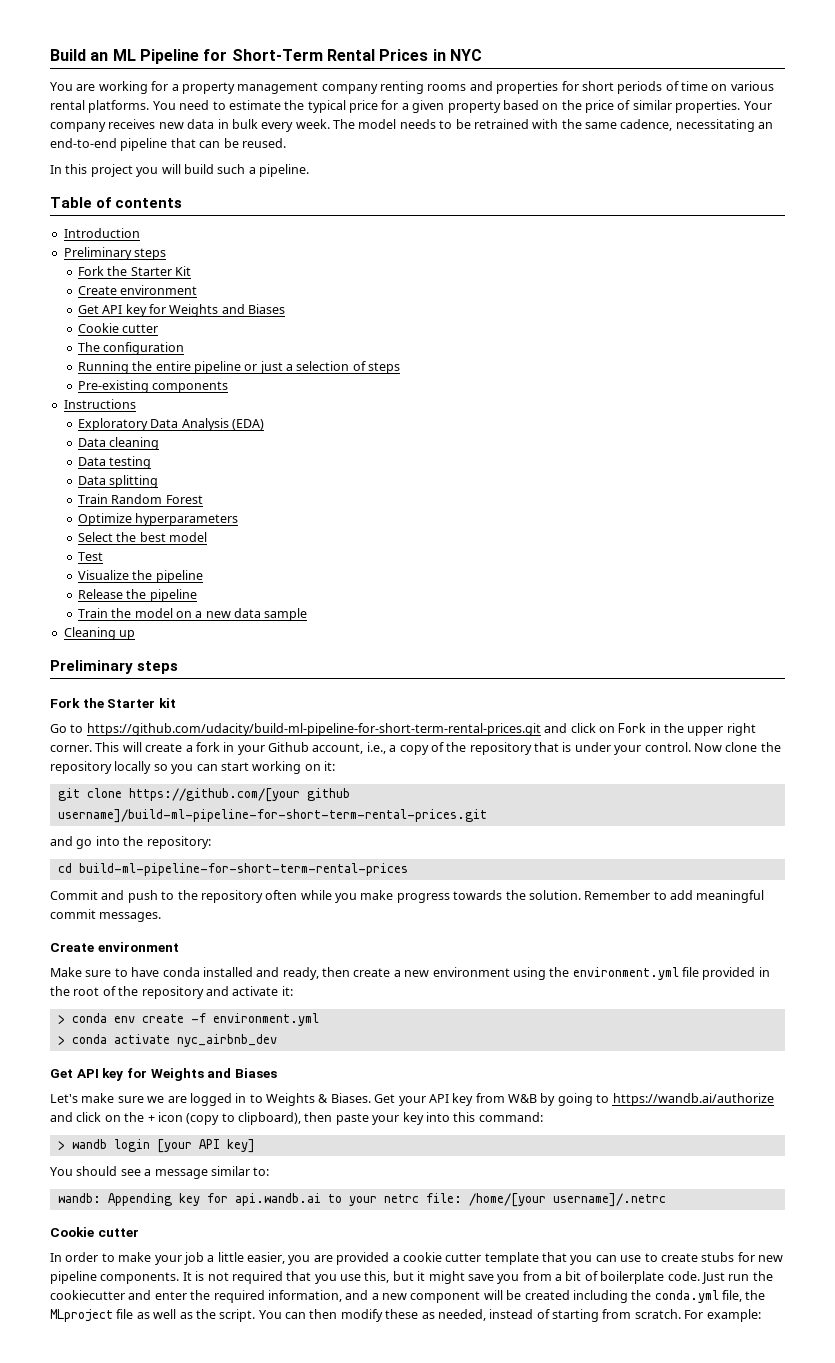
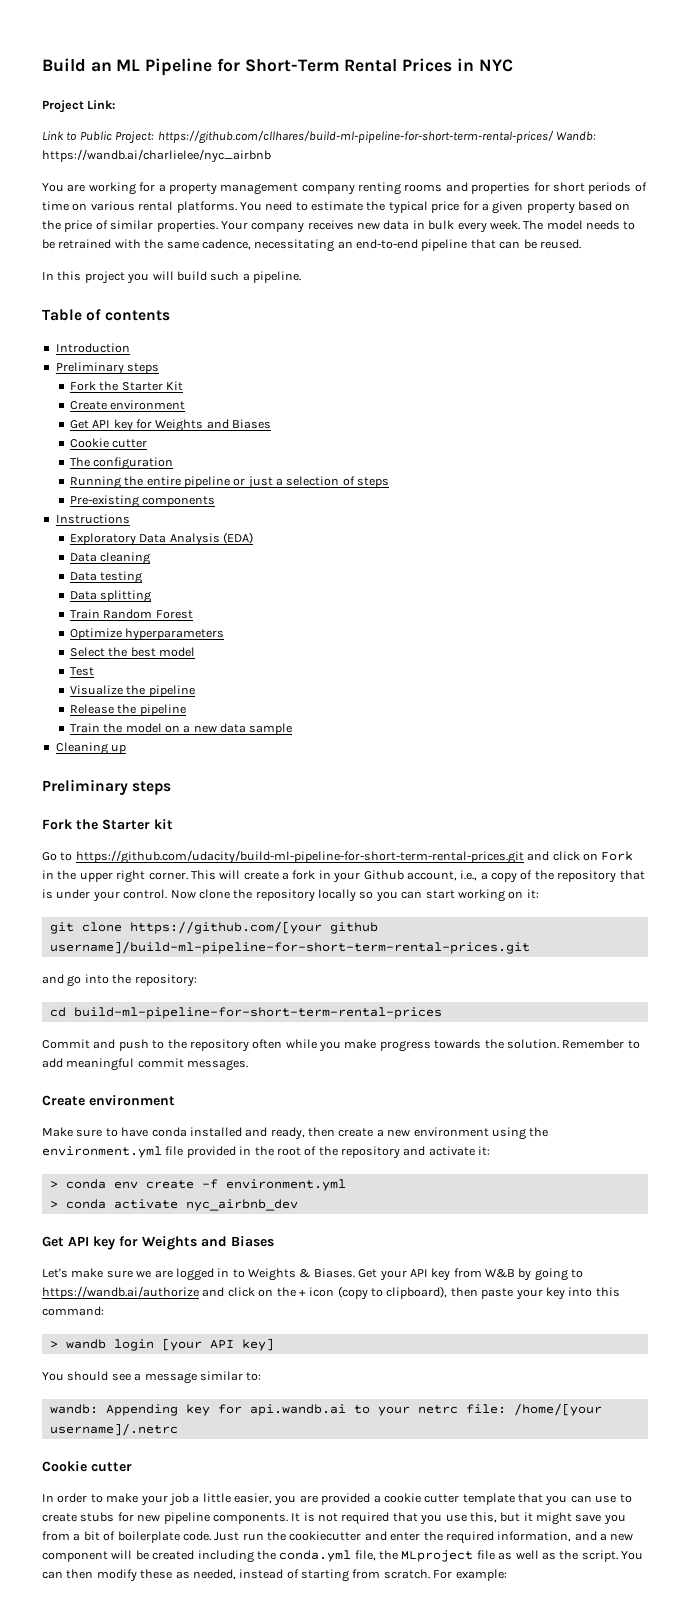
(482, 55) none -> [42,100,116,113] [42,130,596,144] [42,149,271,163] // Project Link: // Link to Public Project: https://github.com/cllhares/build-ml-pipeline-for-short-term-rental-prices/ Wandb: https://wandb.ai/charlielee/nyc_airbnb

